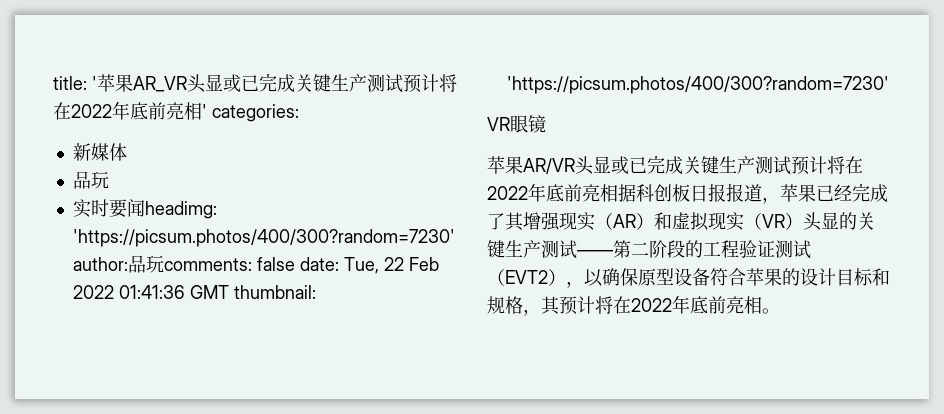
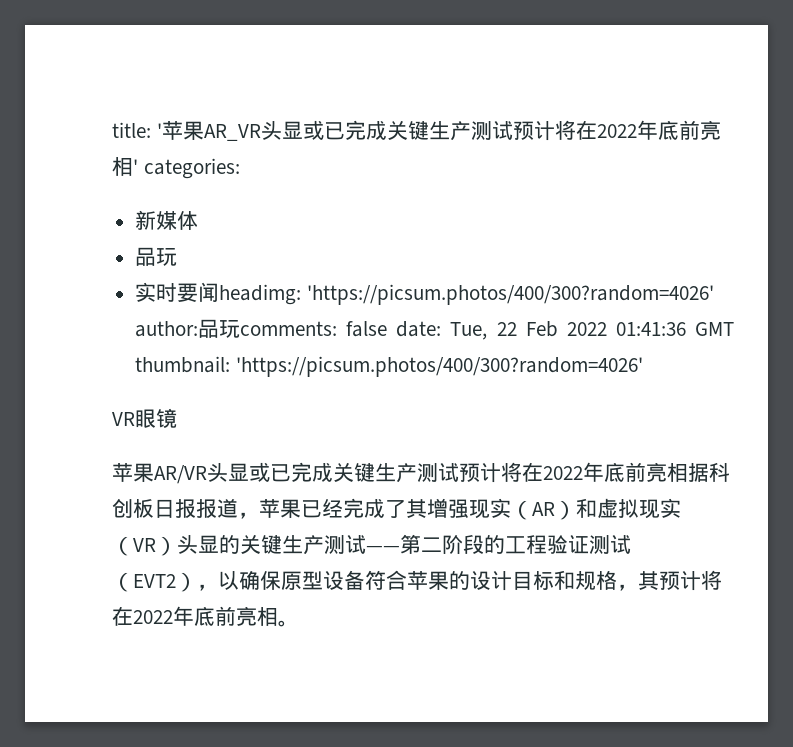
[72,229,455,247] 'https://picsum.photos/400/300?random=7230' -> [306,284,714,305] 'https://picsum.photos/400/300?random=4026'
[506,76,889,94] 'https://picsum.photos/400/300?random=7230' -> [235,356,643,377] 'https://picsum.photos/400/300?random=4026'

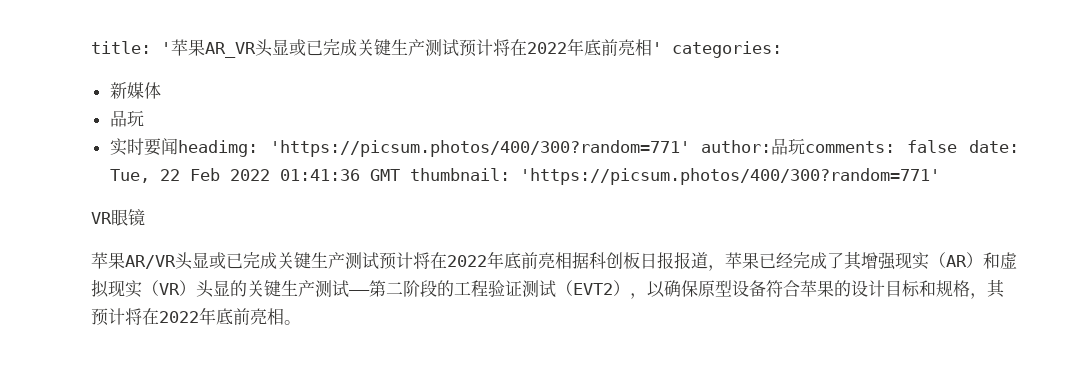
[306,284,714,305] 'https://picsum.photos/400/300?random=4026' -> [269,140,690,157] 'https://picsum.photos/400/300?random=771'
[235,356,643,377] 'https://picsum.photos/400/300?random=4026' -> [519,168,940,185] 'https://picsum.photos/400/300?random=771'

